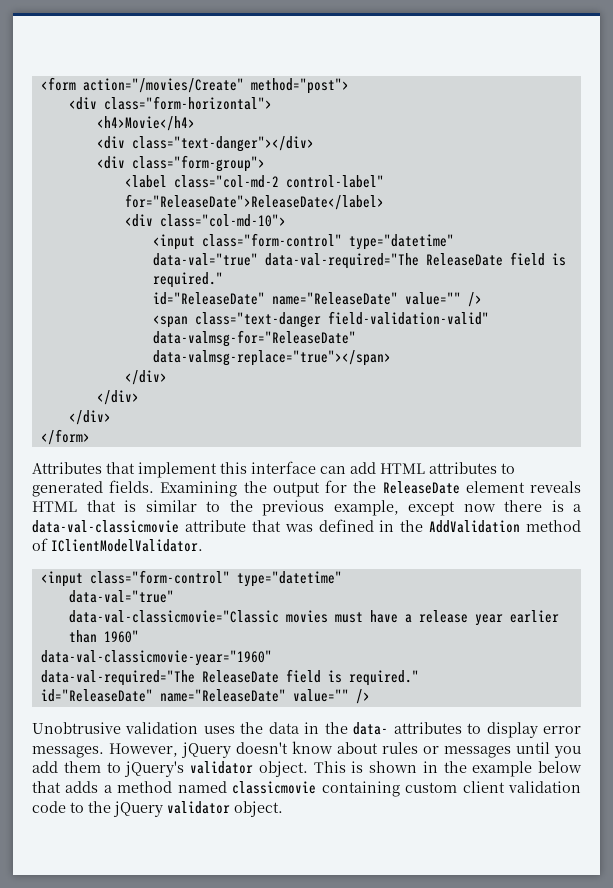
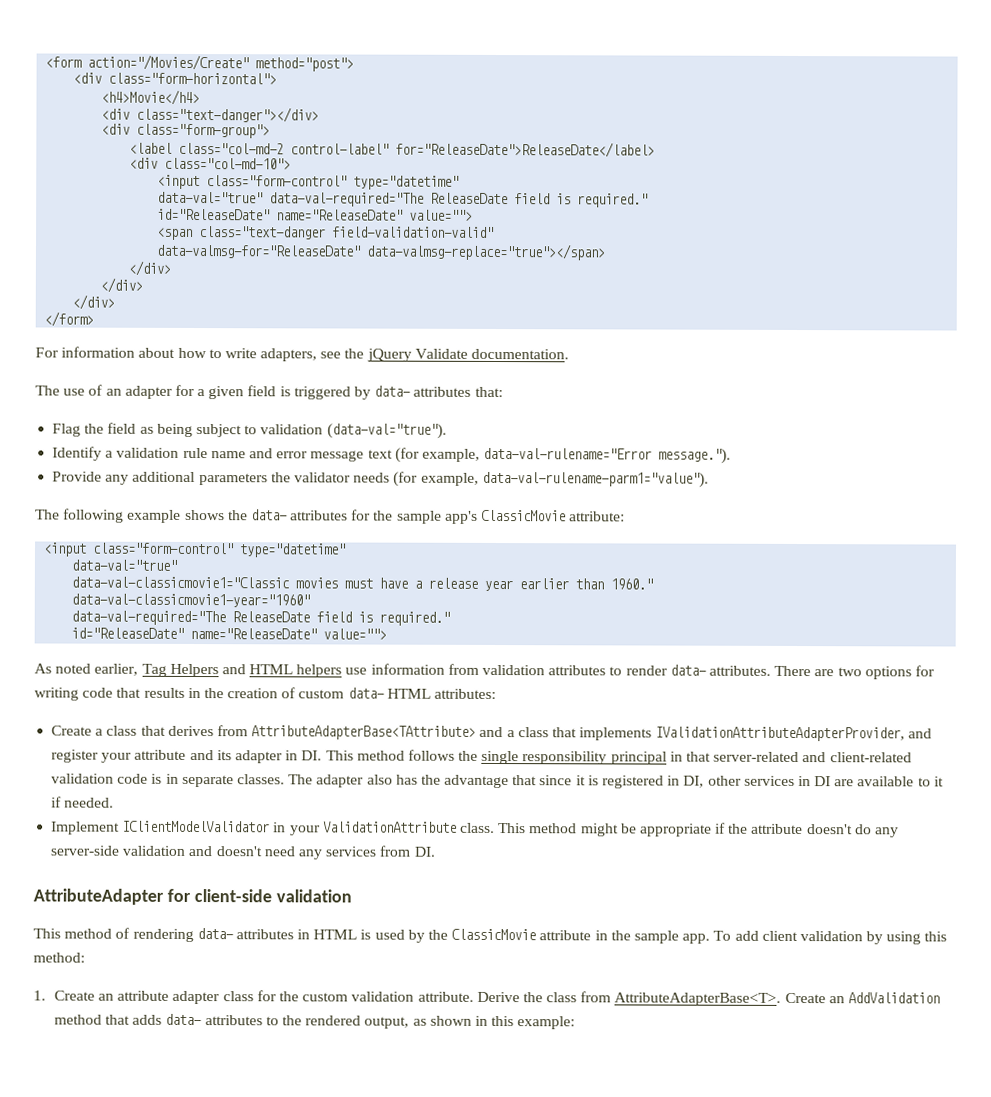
[82,78,244,93] action="/movies/Create" -> [87,54,250,71] action="/Movies/Create"
[404,292,482,307] value="" /> -> [409,209,474,221] value="">
[32,461,515,478] [32,480,581,497] [32,500,581,516] [32,519,581,533] [32,538,203,552] Attributes that implement this interface can add HTML attributes to generated fields. Examining the output for the ReleaseDate element reveals HTML that is similar to the previous example, except now there is a data-val-classicmovie attribute that was defined in the AddValidation method of IClientModelValidator. -> [35,346,570,362] [35,384,503,400] [52,422,447,439] [52,446,732,464] [52,471,709,488] [35,508,626,524] For information about how to write adapters, see the jQuery Validate documentation. // The use of an adapter for a given field is triggered by data- attributes that: // Flag the field as being subject to validation (data-val="true"). // Identify a validation rule name and error message text (for example, data-val-rulename="Error message."). // Provide any additional parameters the validator needs (for example, data-val-rulename-parm1="value"). // The following example shows the data- attributes for the sample app's ClassicMovie attribute:
[68,610,279,623] data-val-classicmovie="Classic -> [71,576,291,589] data-val-classicmovie1="Classic
[103,630,139,643] [40,650,272,666] [40,669,419,686] [40,689,370,704] [32,722,581,738] [32,741,581,758] [32,761,582,777] [32,781,581,797] [32,801,283,817] 1960" // data-val-classicmovie-year="1960" // data-val-required="The ReleaseDate field is required." // id="ReleaseDate" name="ReleaseDate" value="" /> // Unobtrusive validation uses the data in the data- attributes to display error messages. However, jQuery doesn't know about rules or messages until you add them to jQuery's validator object. This is shown in the example below that adds a method named classicmovie containing custom client validation code to the jQuery validator object. -> [610,578,654,590] [71,593,311,608] [71,610,451,626] [71,627,388,640] [34,663,935,680] [34,687,497,701] [51,725,933,742] [51,749,912,765] [51,773,944,789] [51,796,115,808] [51,820,900,838] [50,845,436,860] [33,888,352,905] [33,927,948,945] [33,952,85,963] [33,990,940,1006] [53,1013,576,1030] 1960." // data-val-classicmovie1-year="1960" // data-val-required="The ReleaseDate field is required." // id="ReleaseDate" name="ReleaseDate" value=""> // As noted earlier, Tag Helpers and HTML helpers use information from validation attributes to render data- attributes. There are two options for writing code that results in the creation of custom data- HTML attributes: // Create a class that derives from AttributeAdapterBase<TAttribute> and a class that implements IValidationAttributeAdapterProvider, and register your attribute and its adapter in DI. This method follows the single responsibility principal in that server-related and client-related validation code is in separate classes. The adapter also has the advantage that since it is registered in DI, other services in DI are available to it if needed. // Implement IClientModelValidator in your ValidationAttribute class. This method might be appropriate if the attribute doesn't do any server-side validation and doesn't need any services from DI. // AttributeAdapter for client-side validation // This method of rendering data- attributes in HTML is used by the ClassicMovie attribute in the sample app. To add client validation by using this method: // 1. Create an attribute adapter class for the custom validation attribute. Derive the class from AttributeAdapterBase<T>. Create an AddValidation method that adds data- attributes to the rendered output, as shown in this example:

